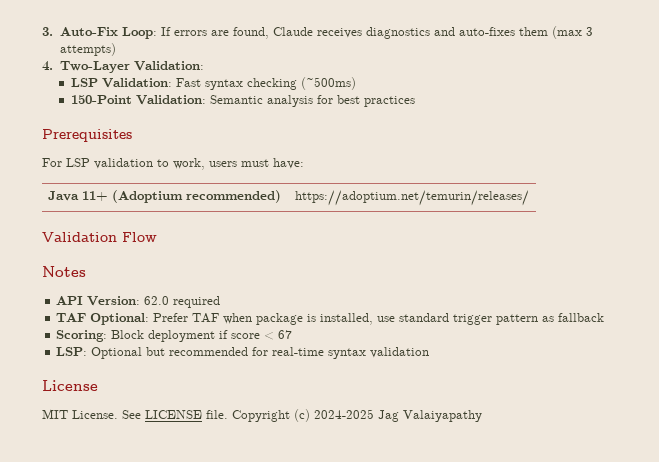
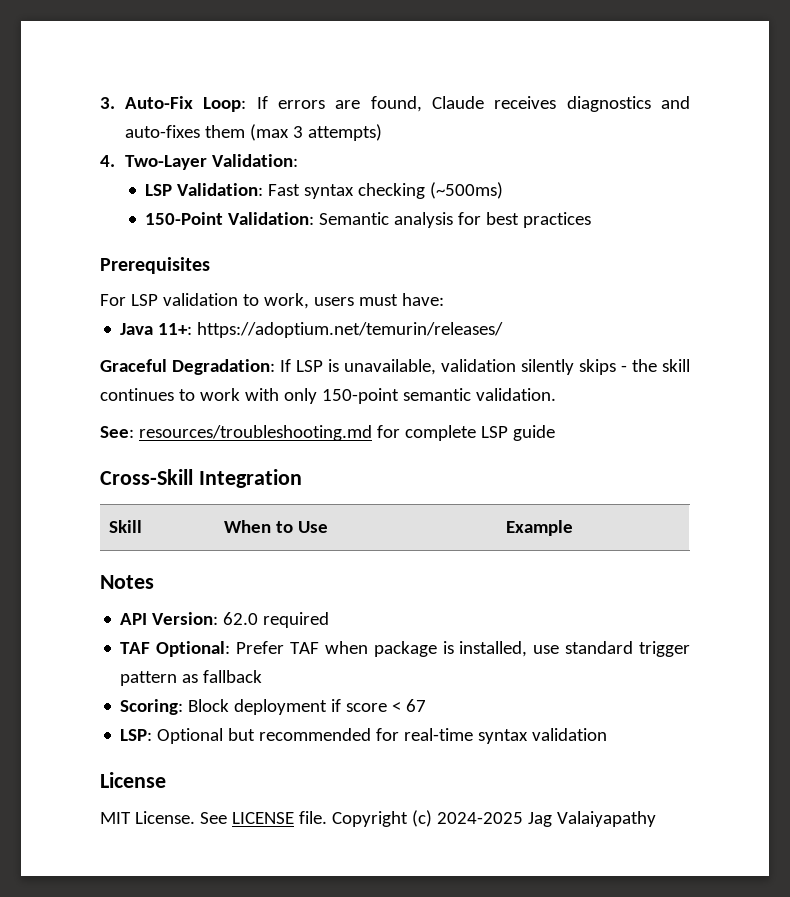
[47,190,281,203] [294,190,529,206] [42,232,157,242] // Java 11+ (Adoptium recommended) | https://adoptium.net/temurin/releases/ // Validation Flow -> [120,322,504,338] [100,359,690,375] [100,388,556,404] [100,425,555,441] [100,469,302,488] [108,520,142,533] [223,520,328,533] [505,520,573,536] // Java 11+: https://adoptium.net/temurin/releases/ // Graceful Degradation: If LSP is unavailable, validation silently skips - the skill continues to work with only 150-point semantic validation. // See: resources/troubleshooting.md for complete LSP guide // Cross-Skill Integration // Skill | When to Use | Example

